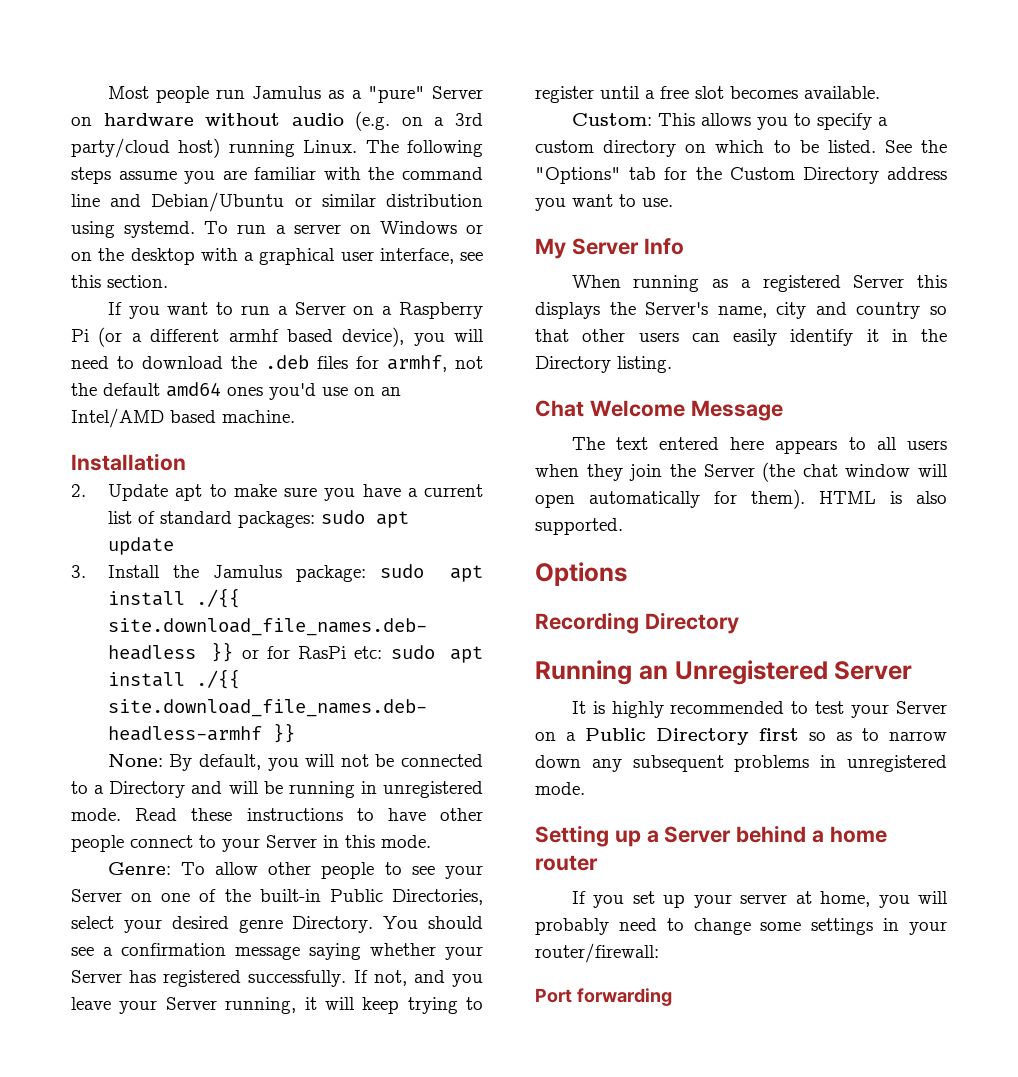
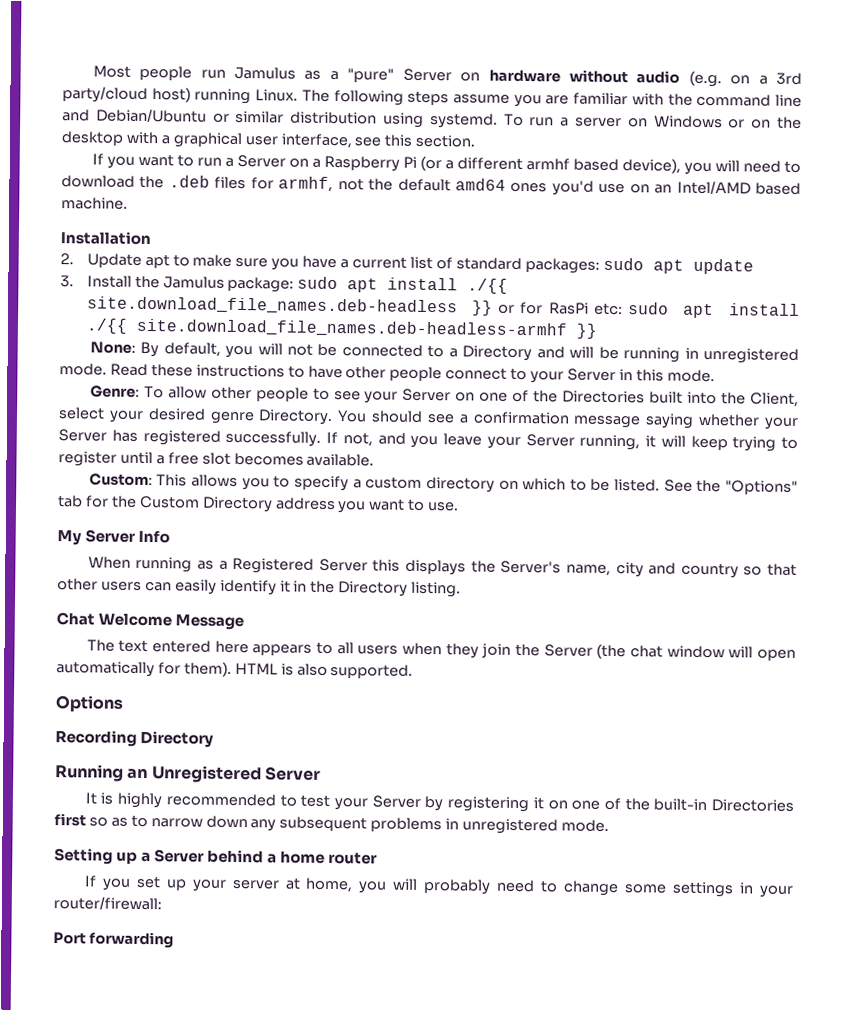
[259,889,483,905] built-in Public Directories, -> [562,390,800,407] Directories built into the Client,
[762,275,841,292] registered -> [232,557,315,574] Registered
[535,728,749,745] on a Public Directory -> [424,795,794,813] by registering it on one of the built-in Directories

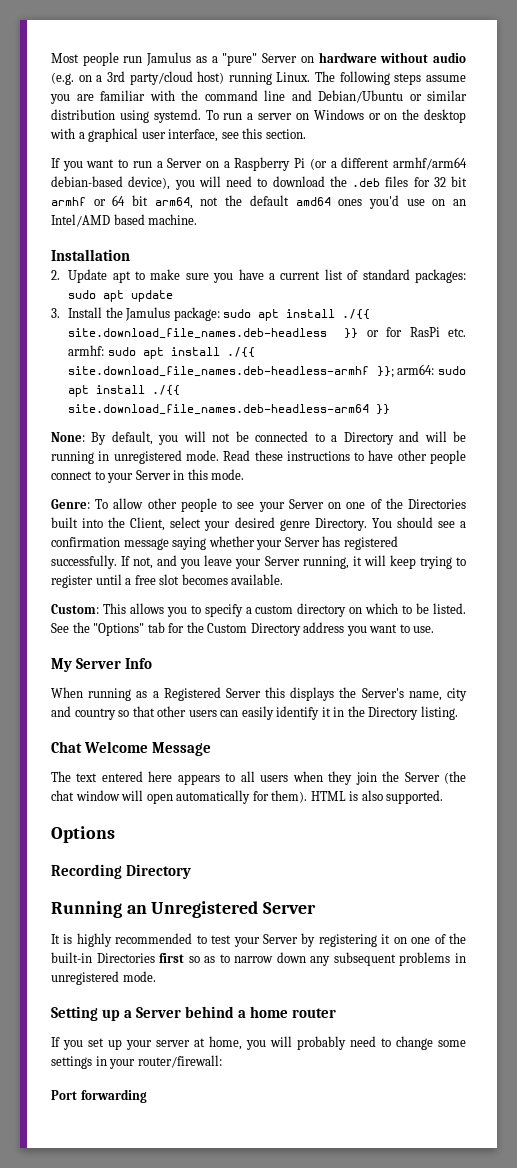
[525,158,619,172] armhf based -> [393,157,468,170] [51,176,123,187] armhf/arm64 debian-based
[278,176,334,192] armhf, -> [433,176,467,187] [51,195,193,209] 32 bit armhf or 64 bit arm64,
[593,302,623,316] etc: -> [448,328,466,337] [68,345,105,356] etc. armhf:
(567, 328) none -> [376,364,466,378] [68,385,181,397] [68,404,370,415] }}; arm64: sudo apt install ./{{ site.download_file_names.deb-headless-arm64

